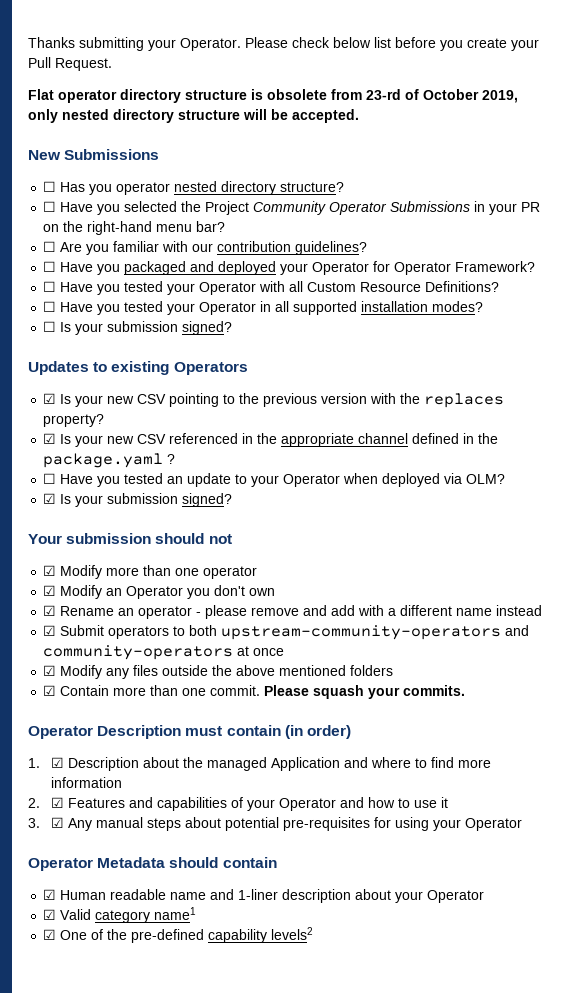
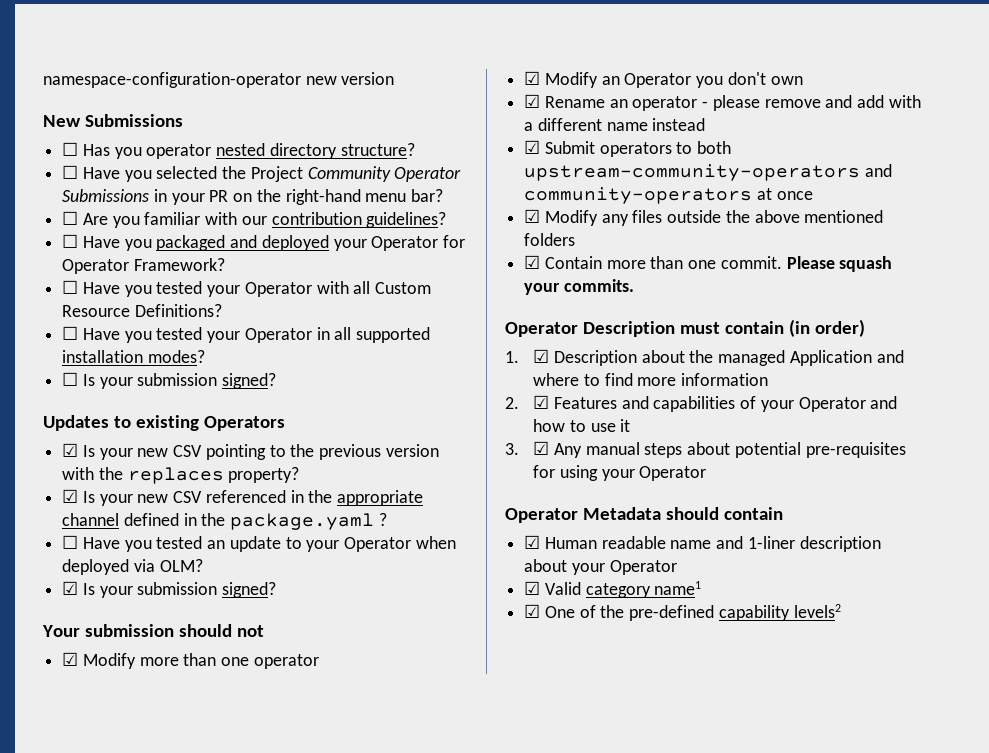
[28,37,539,51] [28,57,112,71] [28,89,518,103] [28,109,359,123] Thanks submitting your Operator. Please check below list before you create your Pull Request. // Flat operator directory structure is obsolete from 23-rd of October 2019, only nested directory structure will be accepted. -> [43,72,395,88] namespace-configuration-operator new version

